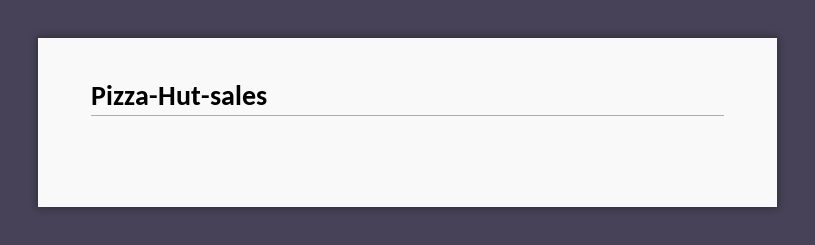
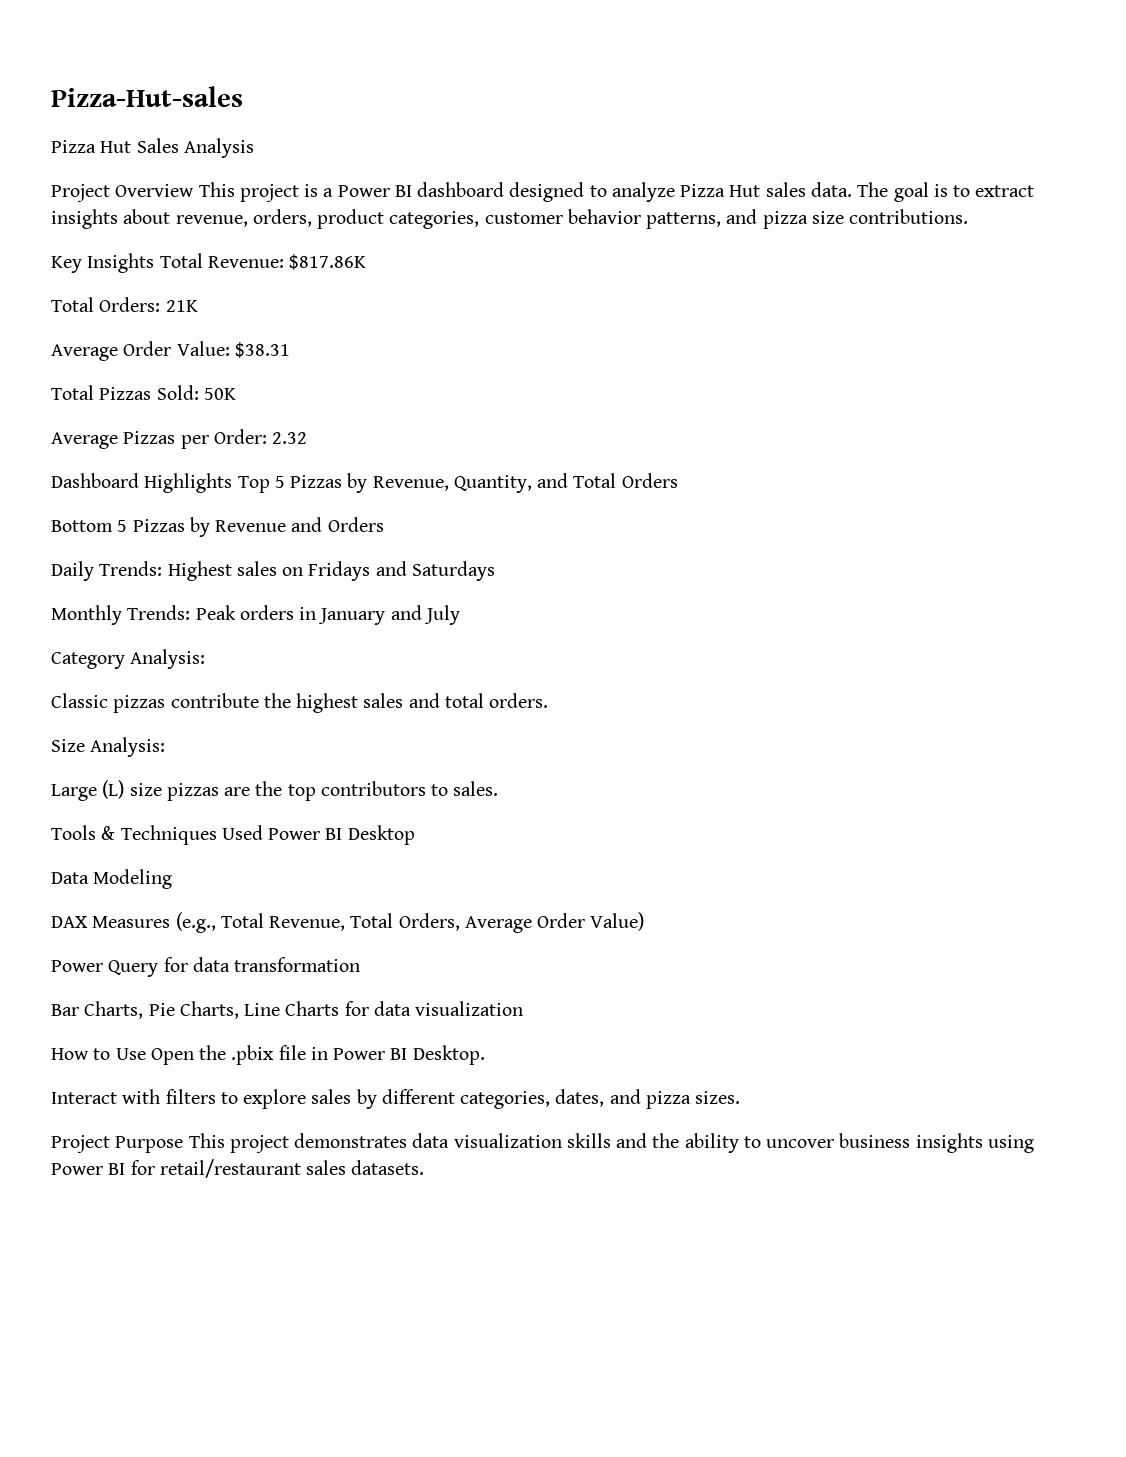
(267, 95) none -> [51,138,254,158] [51,182,1035,202] [51,209,969,229] [51,253,367,273] [51,297,198,312] [51,341,290,361] [51,385,236,400] [51,429,308,449] [51,473,678,493] [51,517,384,537] [51,561,495,581] [51,605,460,625] [51,649,206,669] [51,693,549,713] [51,737,166,757] [51,780,499,801] [51,825,415,845] [51,869,173,889] [51,912,645,933] [51,957,361,977] [51,1001,524,1019] [51,1045,485,1065] [51,1089,741,1109] [51,1133,1034,1153] [51,1159,425,1178] // Pizza Hut Sales Analysis // Project Overview This project is a Power BI dashboard designed to analyze Pizza Hut sales data. The goal is to extract insights about revenue, orders, product categories, customer behavior patterns, and pizza size contributions. // Key Insights Total Revenue: $817.86K // Total Orders: 21K // Average Order Value: $38.31 // Total Pizzas Sold: 50K // Average Pizzas per Order: 2.32 // Dashboard Highlights Top 5 Pizzas by Revenue, Quantity, and Total Orders // Bottom 5 Pizzas by Revenue and Orders // Daily Trends: Highest sales on Fridays and Saturdays // Monthly Trends: Peak orders in January and July // Category Analysis: // Classic pizzas contribute the highest sales and total orders. // Size Analysis: // Large (L) size pizzas are the top contributors to sales. // Tools & Techniques Used Power BI Desktop // Data Modeling // DAX Measures (e.g., Total Revenue, Total Orders, Average Order Value) // Power Query for data transformation // Bar Charts, Pie Charts, Line Charts for data visualization // How to Use Open the .pbix file in Power BI Desktop. // Interact with filters to explore sales by different categories, dates, and pizza sizes. // Project Purpose This project demonstrates data visualization skills and the ability to uncover business insights using Power BI for retail/restaurant sales datasets.

